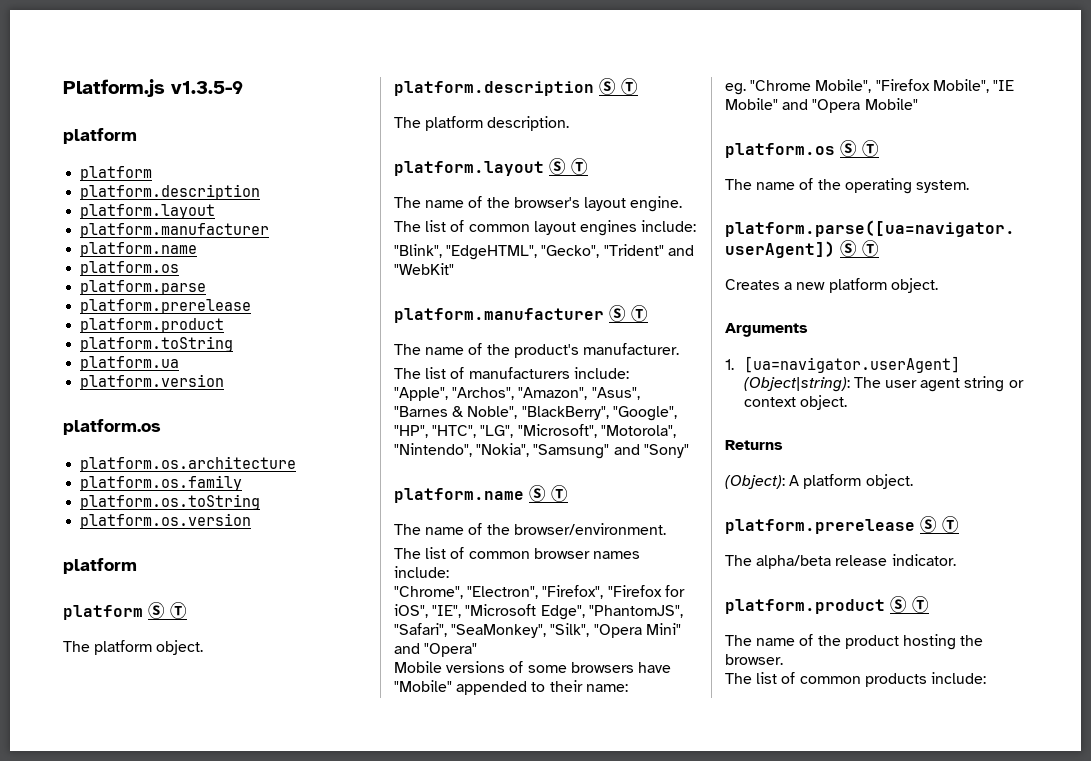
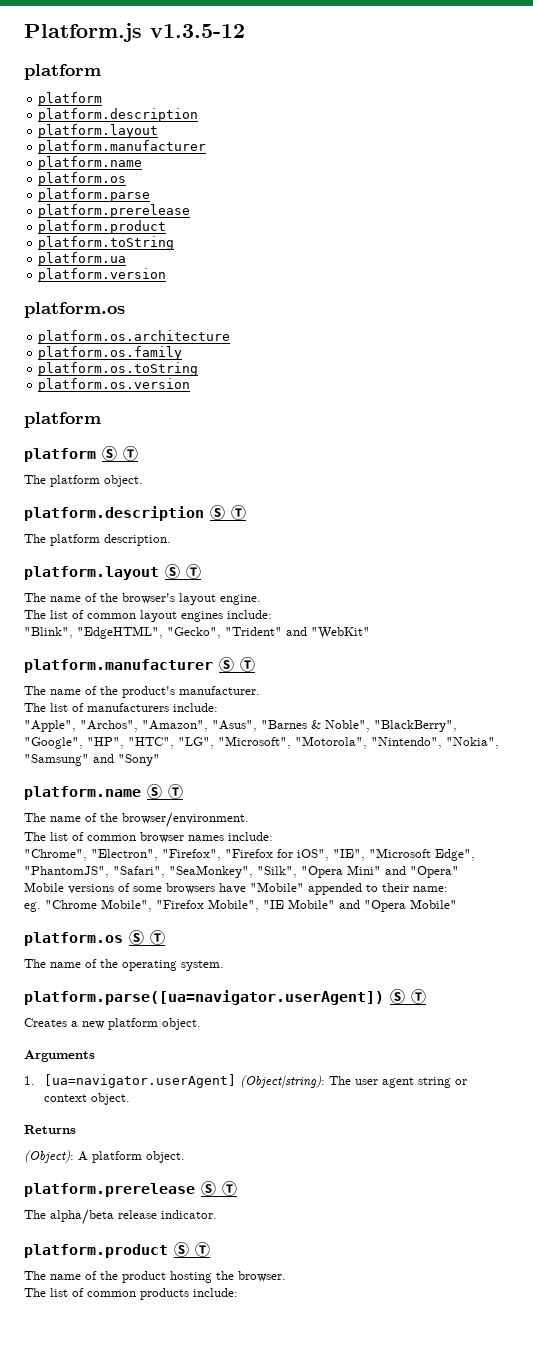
[171,81,243,94] v1.3.5-9 -> [150,24,245,38] v1.3.5-12

